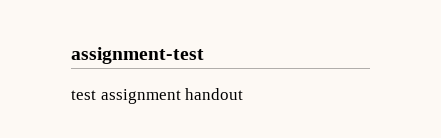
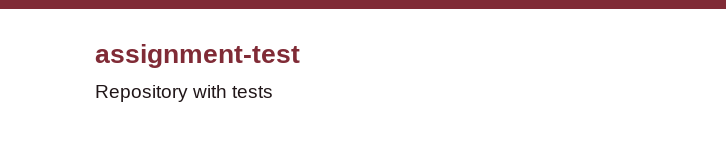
[71,88,244,104] test assignment handout -> [95,85,274,102] Repository with tests

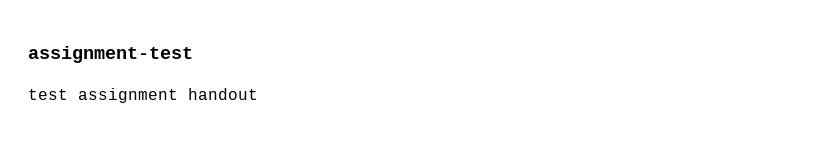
[95,85,274,102] Repository with tests -> [28,88,258,103] test assignment handout

